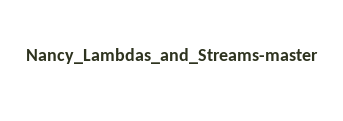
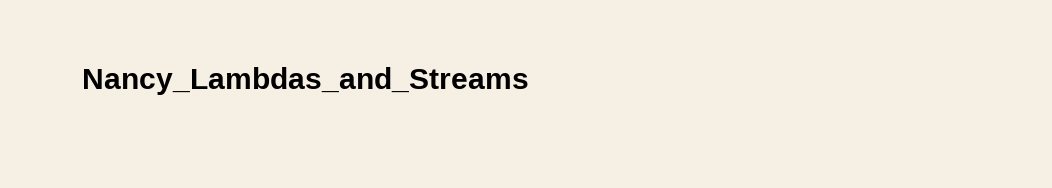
[26,48,318,64] Nancy_Lambdas_and_Streams-master -> [82,67,529,95] Nancy_Lambdas_and_Streams

